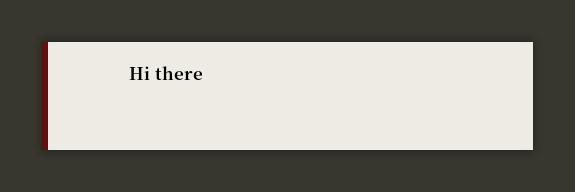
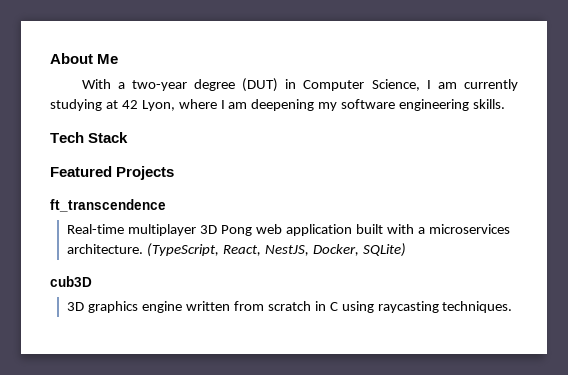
[129,66,203,80] Hi there -> [50,53,119,64] [81,78,518,92] [50,99,506,111] [50,132,129,143] [50,166,175,180] [50,199,166,212] [67,224,510,236] [67,243,406,257] [50,276,92,287] [67,301,513,313] About Me // With a two-year degree (DUT) in Computer Science, I am currently studying at 42 Lyon, where I am deepening my software engineering skills. // Tech Stack // Featured Projects // ft_transcendence // Real-time multiplayer 3D Pong web application built with a microservices architecture. (TypeScript, React, NestJS, Docker, SQLite) // cub3D // 3D graphics engine written from scratch in C using raycasting techniques.

